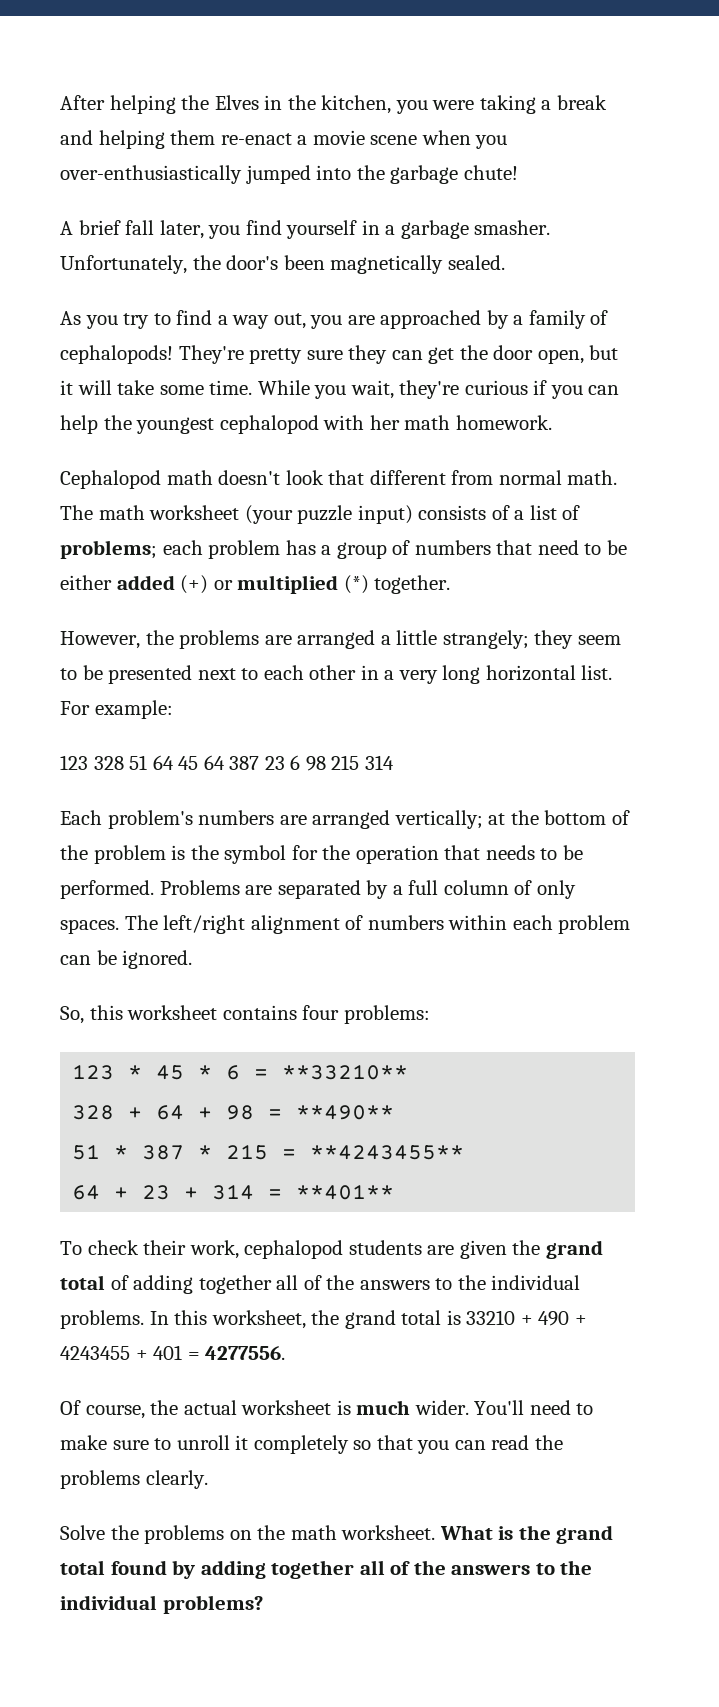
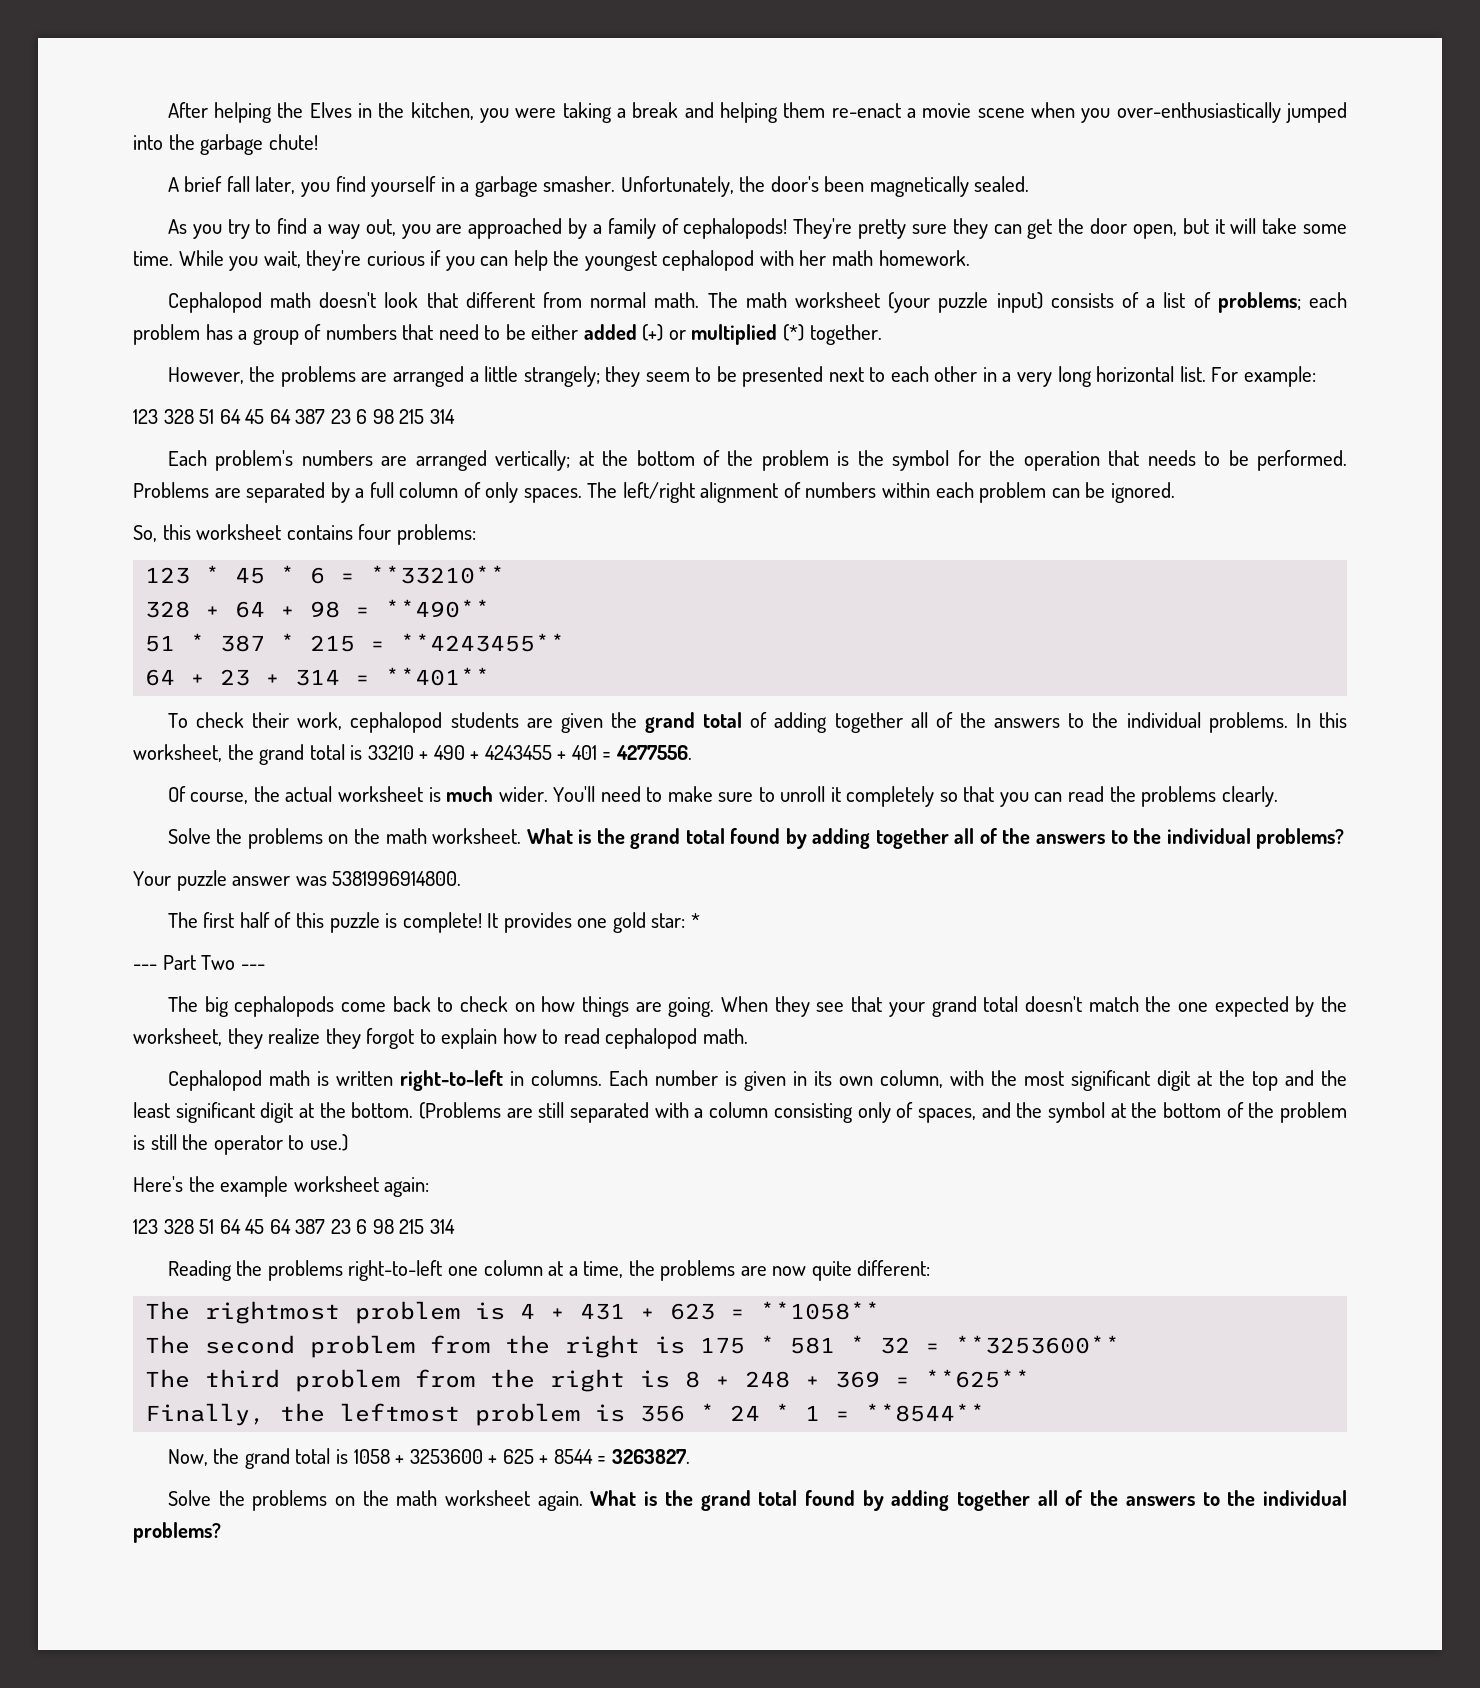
(263, 1604) none -> [133,870,462,891] [167,912,700,933] [133,955,265,970] [167,996,1347,1017] [133,1028,748,1049] [167,1070,1347,1091] [133,1102,1347,1123] [133,1134,348,1155] [133,1176,430,1197] [133,1219,455,1234] [167,1260,931,1281] [145,1301,881,1324] [145,1335,1121,1358] [145,1369,1031,1392] [145,1403,986,1426] [167,1448,690,1469] [167,1490,1347,1511] [133,1522,221,1543] // Your puzzle answer was 5381996914800. // The first half of this puzzle is complete! It provides one gold star: * // --- Part Two --- // The big cephalopods come back to check on how things are going. When they see that your grand total doesn't match the one expected by the worksheet, they realize they forgot to explain how to read cephalopod math. // Cephalopod math is written right-to-left in columns. Each number is given in its own column, with the most significant digit at the top and the least significant digit at the bottom. (Problems are still separated with a column consisting only of spaces, and the symbol at the bottom of the problem is still the operator to use.) // Here's the example worksheet again: // 123 328 51 64 45 64 387 23 6 98 215 314 // Reading the problems right-to-left one column at a time, the problems are now quite different: // The rightmost problem is 4 + 431 + 623 = **1058** // The second problem from the right is 175 * 581 * 32 = **3253600** // The third problem from the right is 8 + 248 + 369 = **625** // Finally, the leftmost problem is 356 * 24 * 1 = **8544** // Now, the grand total is 1058 + 3253600 + 625 + 8544 = 3263827. // Solve the problems on the math worksheet again. What is the grand total found by adding together all of the answers to the individual problems?

